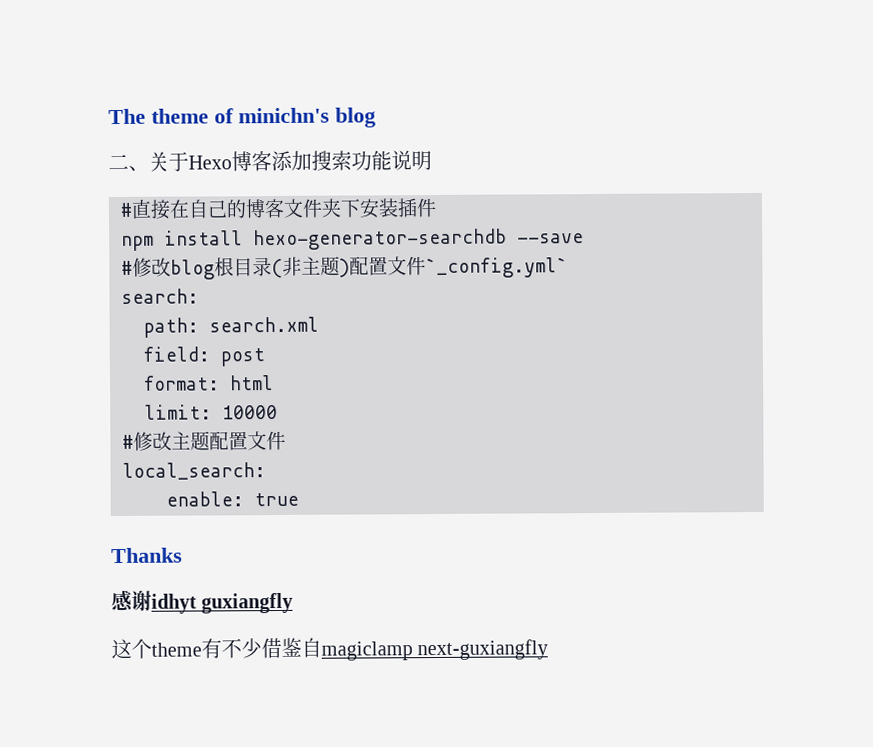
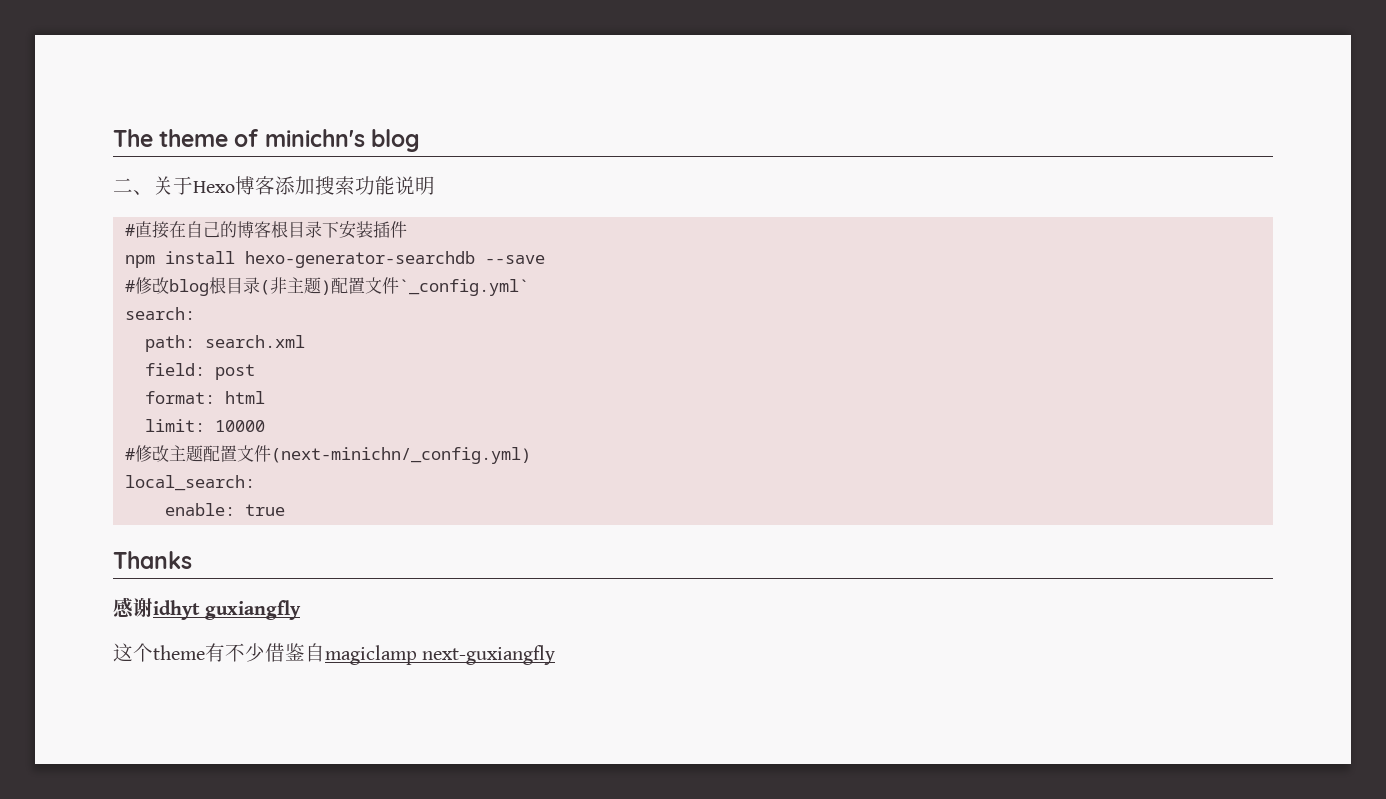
[283,198,342,218] 文件夹 -> [270,221,322,238] 根目录
(286, 440) none -> [270,447,531,464] (next-minichn/_config.yml)

